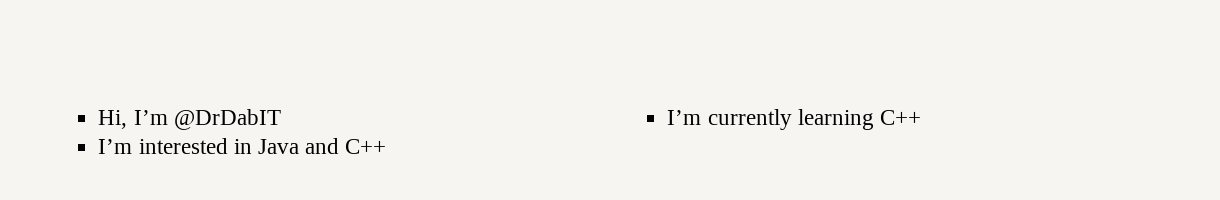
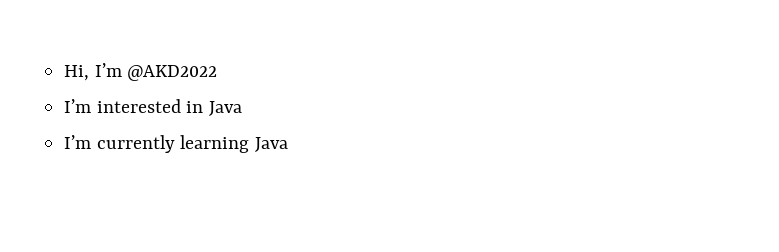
[173,109,281,130] @DrDabIT -> [127,65,218,81] @AKD2022
[305,138,387,154] and C++ -> (243, 108) none
[879,110,921,125] C++ -> [255,137,289,152] Java

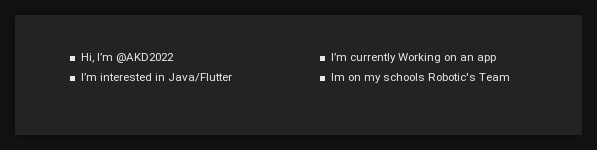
[209,101,243,116] Java -> [167,73,232,82] Java/Flutter
[180,135,289,153] learning Java -> [397,53,497,63] [330,73,511,83] Working on an app // Im on my schools Robotic's Team

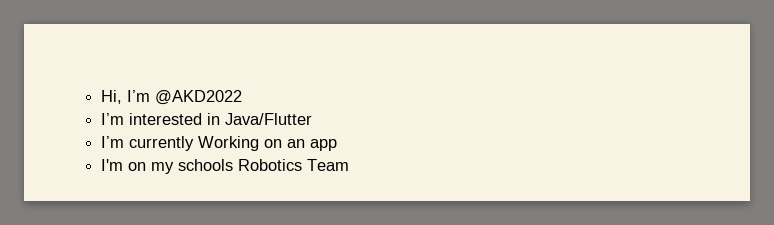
[330,73,345,81] Im -> [101,159,124,171] I'm
[428,73,477,81] Robotic's -> [238,159,303,171] Robotics

